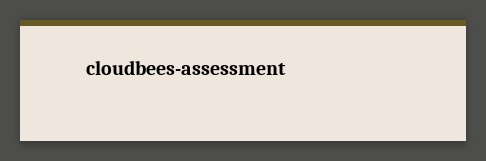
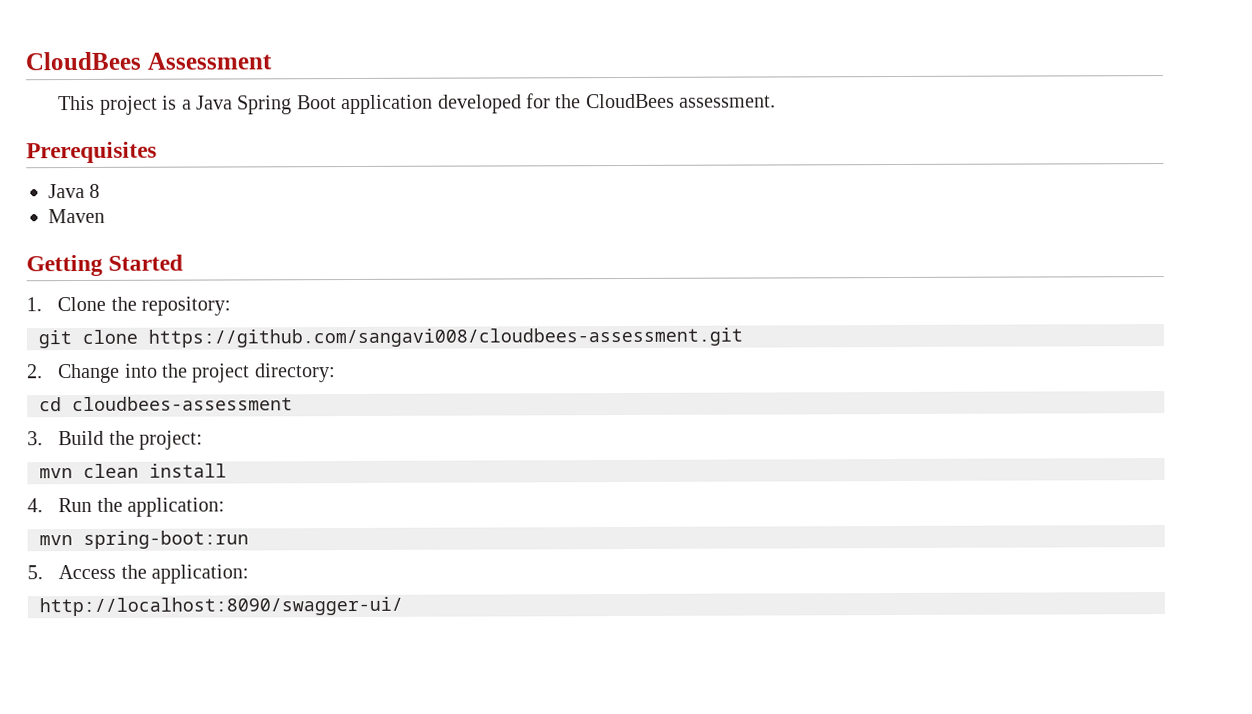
[86,60,286,75] cloudbees-assessment -> [25,51,272,71] [58,93,777,115] [26,141,157,164] [48,183,101,199] [48,208,105,224] [26,254,184,277] [26,296,231,316] [38,327,743,349] [27,363,336,384] [39,396,293,412] [27,430,203,450] [39,463,227,479] [27,497,225,517] [39,530,249,549] [27,564,249,584] [39,596,403,617] CloudBees Assessment // This project is a Java Spring Boot application developed for the CloudBees assessment. // Prerequisites // Java 8 // Maven // Getting Started // 1. Clone the repository: // git clone https://github.com/sangavi008/cloudbees-assessment.git // 2. Change into the project directory: // cd cloudbees-assessment // 3. Build the project: // mvn clean install // 4. Run the application: // mvn spring-boot:run // 5. Access the application: // http://localhost:8090/swagger-ui/

